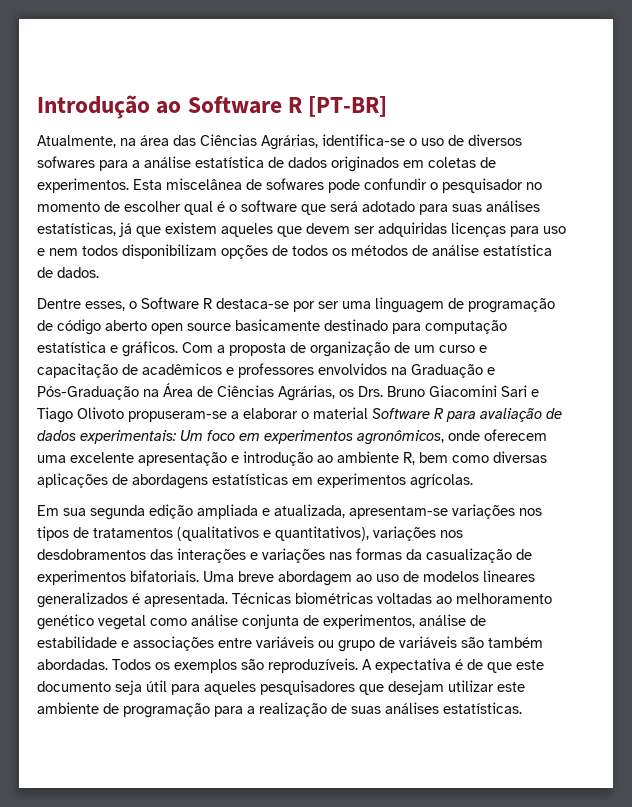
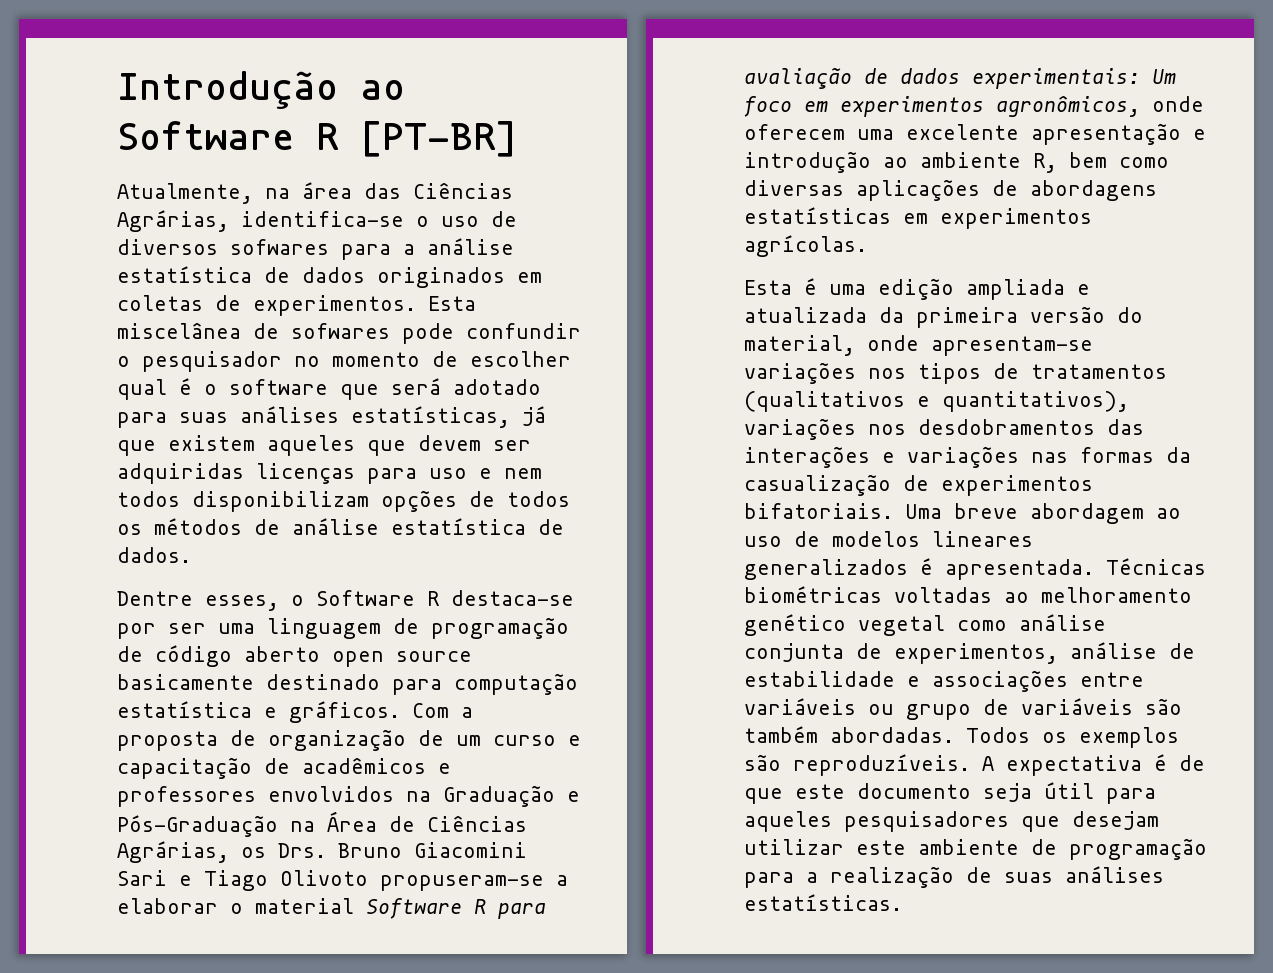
[37,504,345,520] Em sua segunda edição ampliada e atualizada, -> [744,278,1090,300] [744,306,1143,328] [744,335,919,356] Esta é uma edição ampliada e atualizada da primeira versão do material, onde

